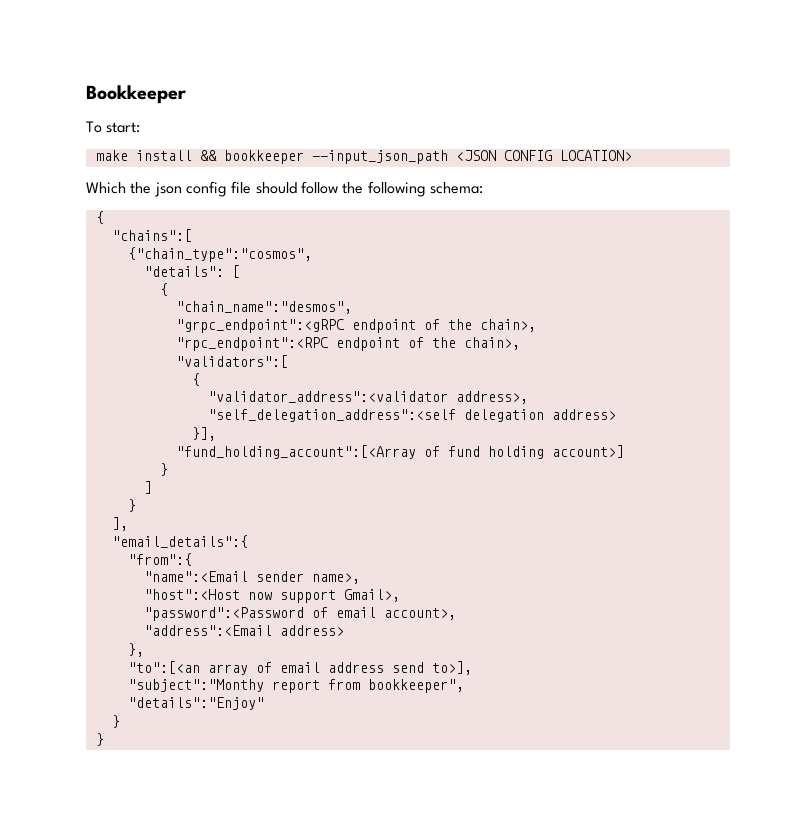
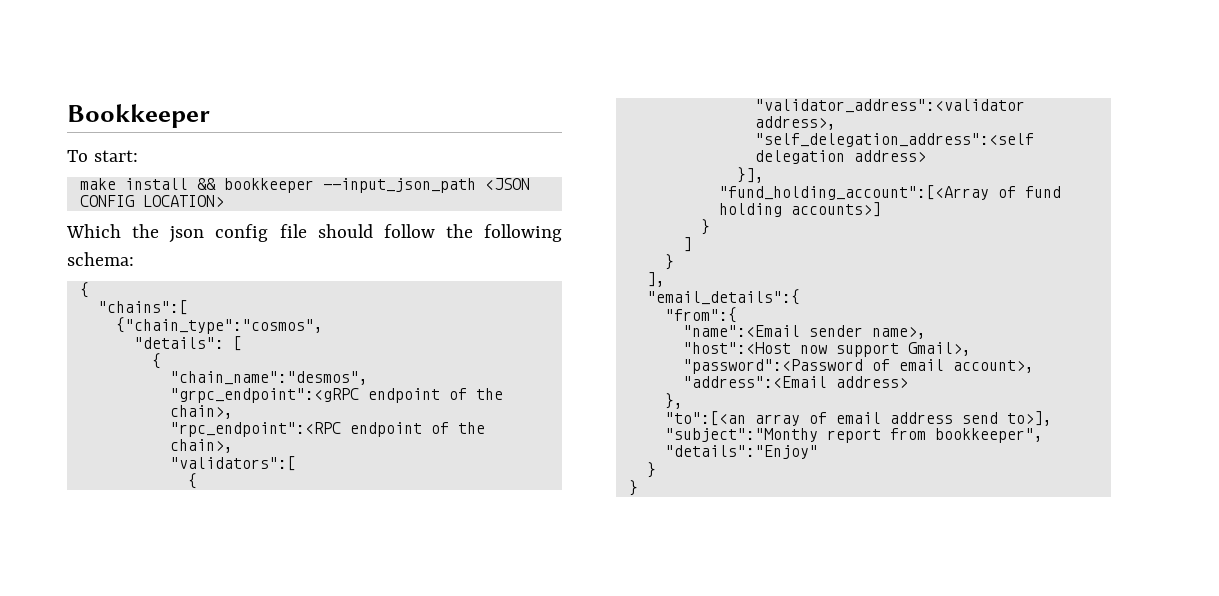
[551,445,624,458] account>] -> [790,202,881,217] accounts>]

